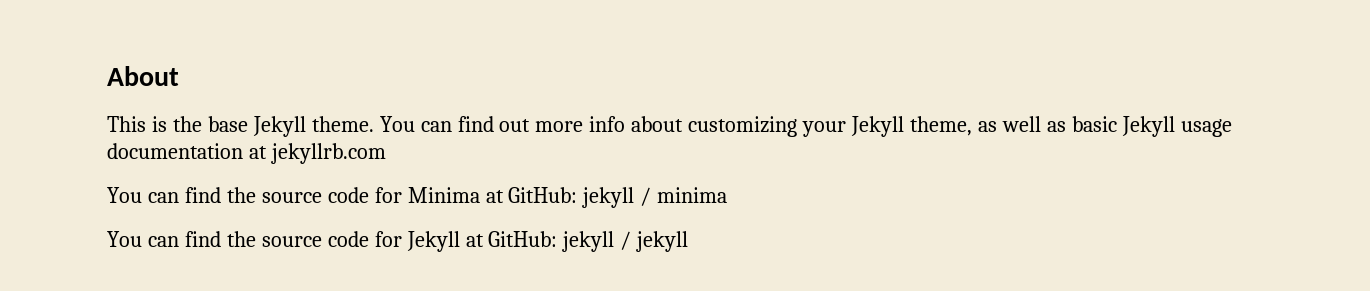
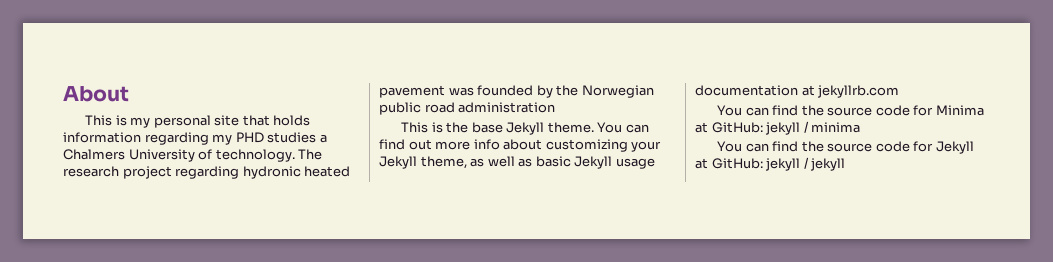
(179, 76) none -> [84,115,311,128] [63,132,327,145] [63,149,323,162] [63,166,351,179] [379,85,654,98] [379,102,556,115] // This is my personal site that holds information regarding my PHD studies a Chalmers University of technology. The research project regarding hydronic heated pavement was founded by the Norwegian public road administration

